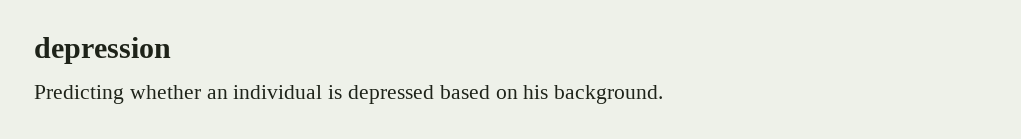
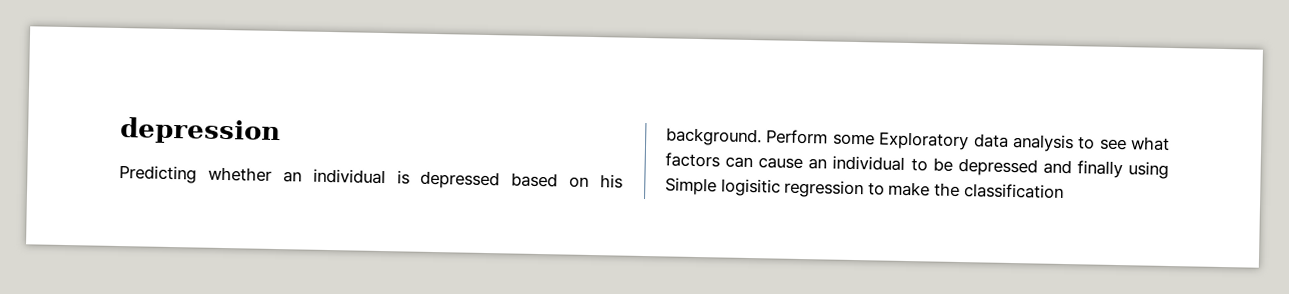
(664, 94) none -> [766,129,1170,153] [665,152,1169,179] [665,177,1064,199] Perform some Exploratory data analysis to see what factors can cause an individual to be depressed and finally using Simple logisitic regression to make the classification

